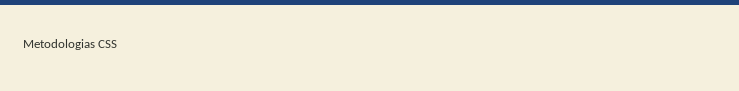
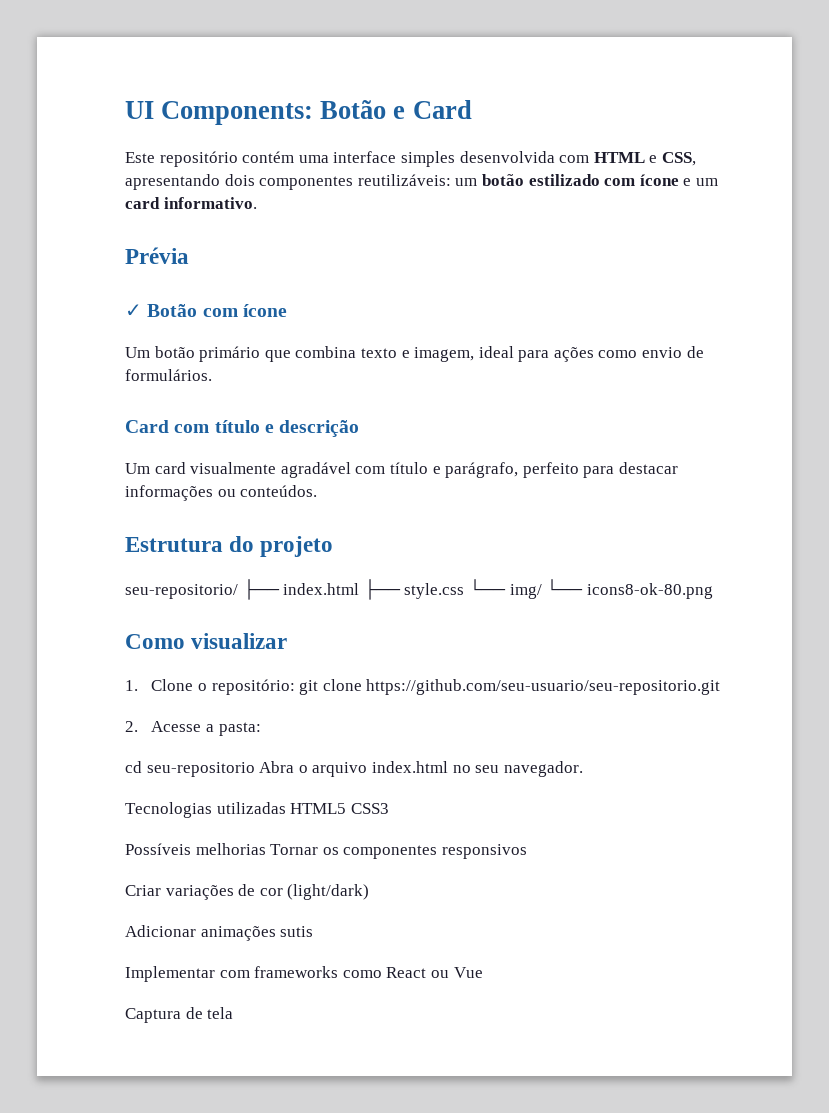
[23,39,118,50] Metodologias CSS -> [125,100,472,125] [125,151,696,167] [125,174,718,190] [125,197,257,209] [125,247,189,264] [125,304,287,317] [125,346,704,362] [125,369,212,381] [125,420,360,437] [125,462,678,478] [125,485,318,501] [125,536,334,557] [125,579,713,600] [125,633,288,649] [125,679,721,695] [125,721,261,736] [125,761,583,777] [125,802,389,818] [125,843,527,859] [125,884,370,900] [125,925,314,941] [125,966,483,982] [125,1007,234,1023] UI Components: Botão e Card // Este repositório contém uma interface simples desenvolvida com HTML e CSS, apresentando dois componentes reutilizáveis: um botão estilizado com ícone e um card informativo. // Prévia // ✓ Botão com ícone // Um botão primário que combina texto e imagem, ideal para ações como envio de formulários. // Card com título e descrição // Um card visualmente agradável com título e parágrafo, perfeito para destacar informações ou conteúdos. // Estrutura do projeto // seu-repositorio/ ├── index.html ├── style.css └── img/ └── icons8-ok-80.png // Como visualizar // 1. Clone o repositório: git clone https://github.com/seu-usuario/seu-repositorio.git // 2. Acesse a pasta: // cd seu-repositorio Abra o arquivo index.html no seu navegador. // Tecnologias utilizadas HTML5 CSS3 // Possíveis melhorias Tornar os componentes responsivos // Criar variações de cor (light/dark) // Adicionar animações sutis // Implementar com frameworks como React ou Vue // Captura de tela

